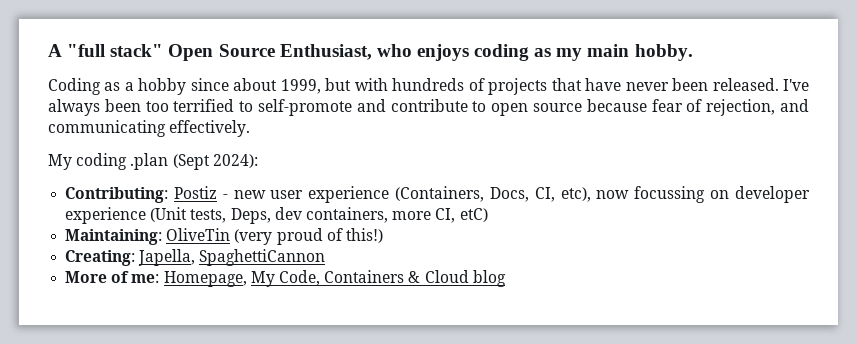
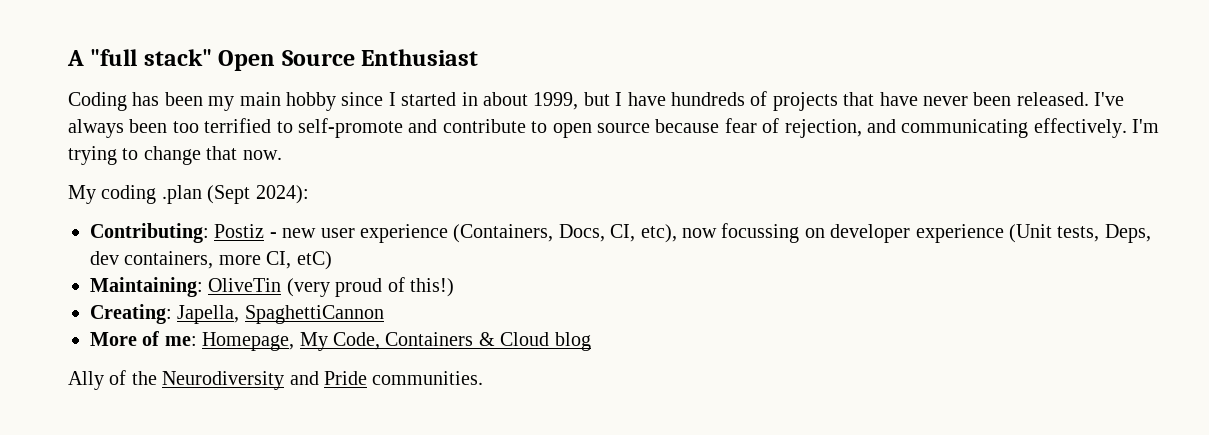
[279,44,693,61] [48,78,229,95] Enthusiast, who enjoys coding as my main hobby. // Coding as a hobby since -> [361,49,479,66] [68,92,478,111] Enthusiast // Coding has been my main hobby since I started in
[354,78,388,91] with -> [615,92,666,106] I have
(251, 128) none -> [1132,119,1160,133] [68,146,282,165] I'm trying to change that now.
(506, 278) none -> [68,370,484,390] // Ally of the Neurodiversity and Pride communities.

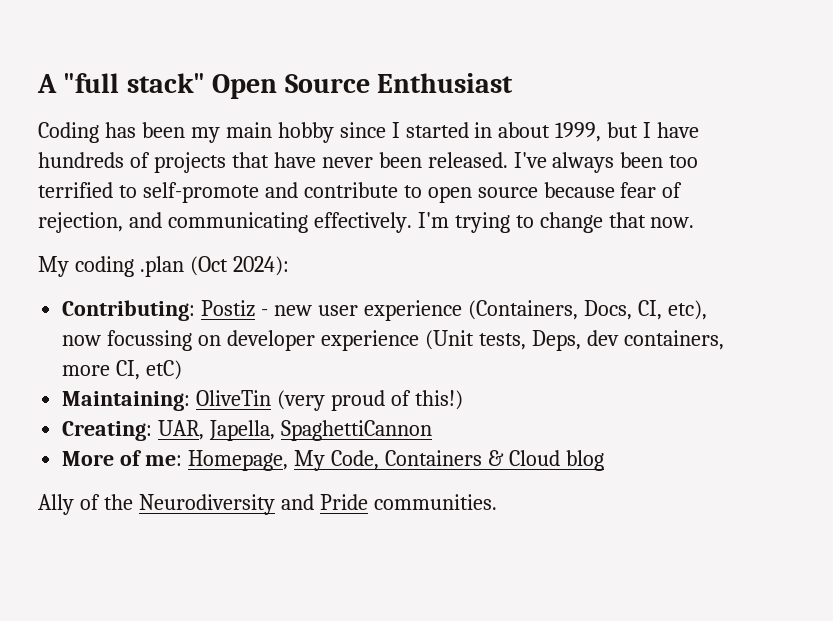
[207,185,251,204] (Sept -> [189,256,228,276] (Oct
(172, 314) none -> [158,420,205,440] UAR,

